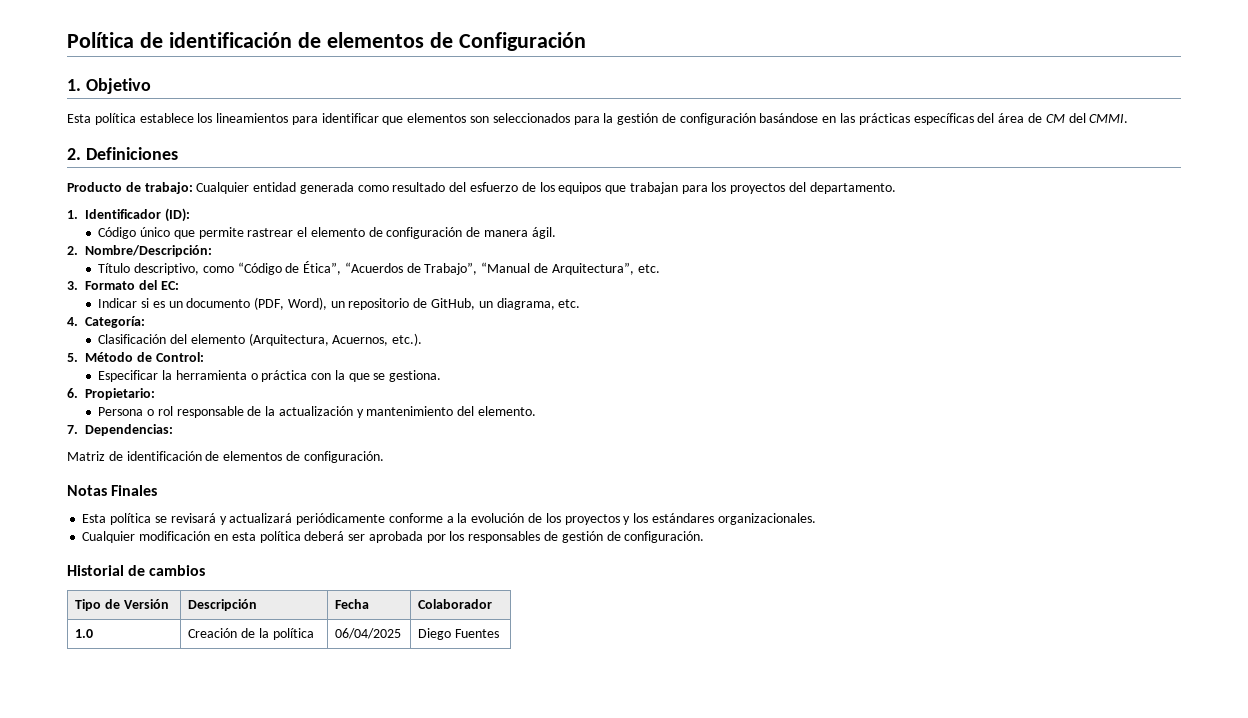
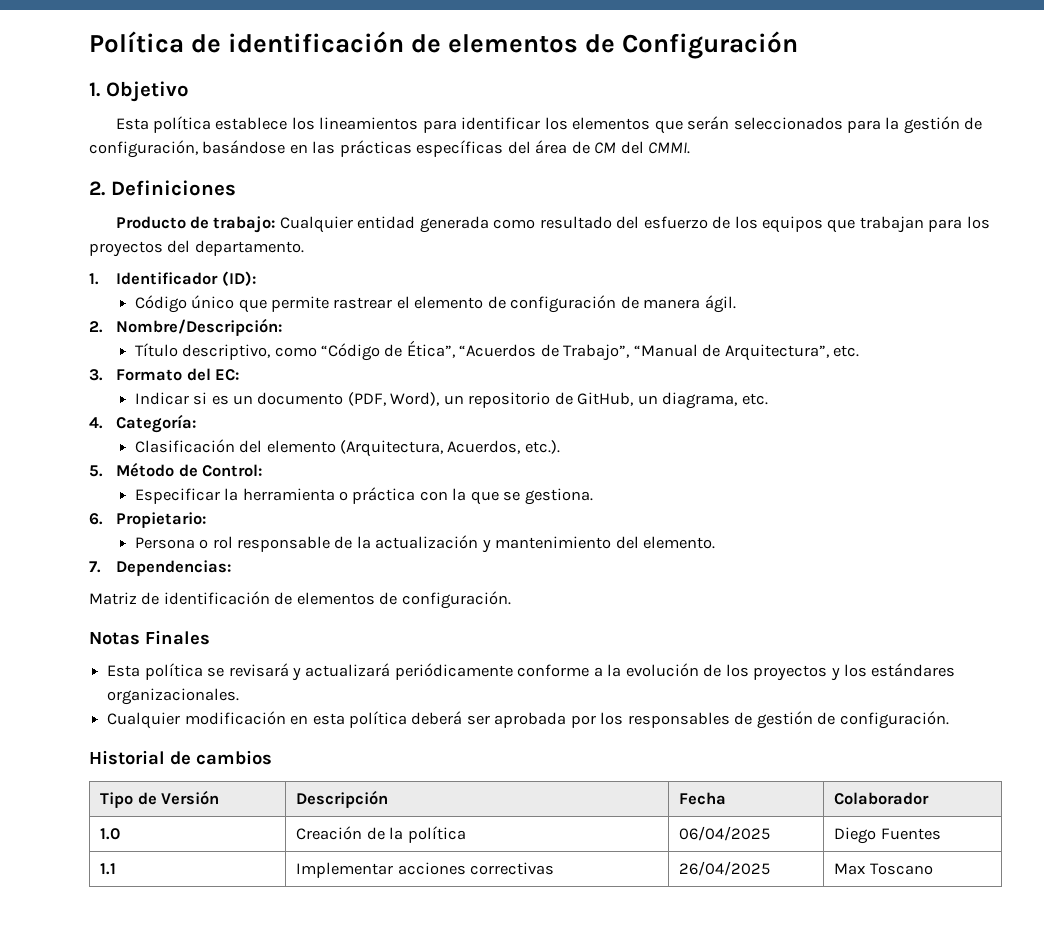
[382,113,490,125] que elementos son -> [544,116,730,134] los elementos que serán
[679,113,756,125] configuración -> [89,140,198,158] configuración,
[332,335,389,346] Acuernos, -> [447,440,521,454] Acuerdos,
(500, 633) none -> [100,863,117,875] [296,862,555,878] [679,861,771,876] [834,863,933,875] // 1.1 | Implementar acciones correctivas | 26/04/2025 | Max Toscano

